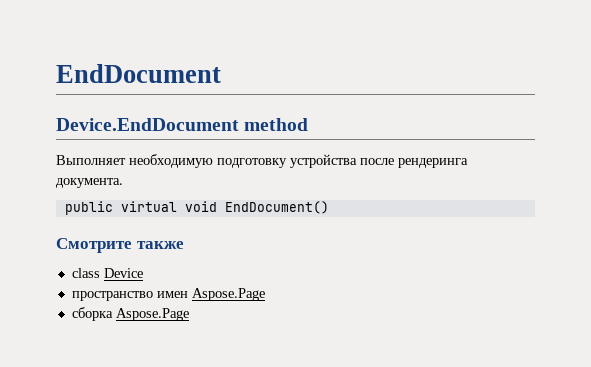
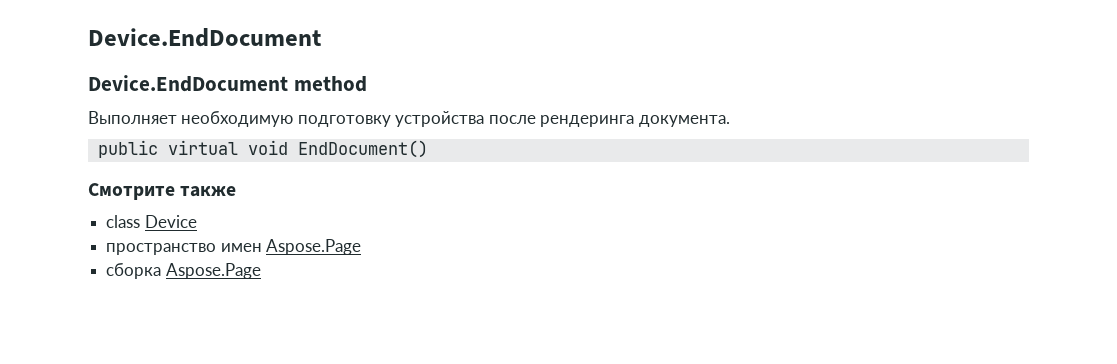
[56,64,221,83] EndDocument -> [88,28,321,47] Device.EndDocument

